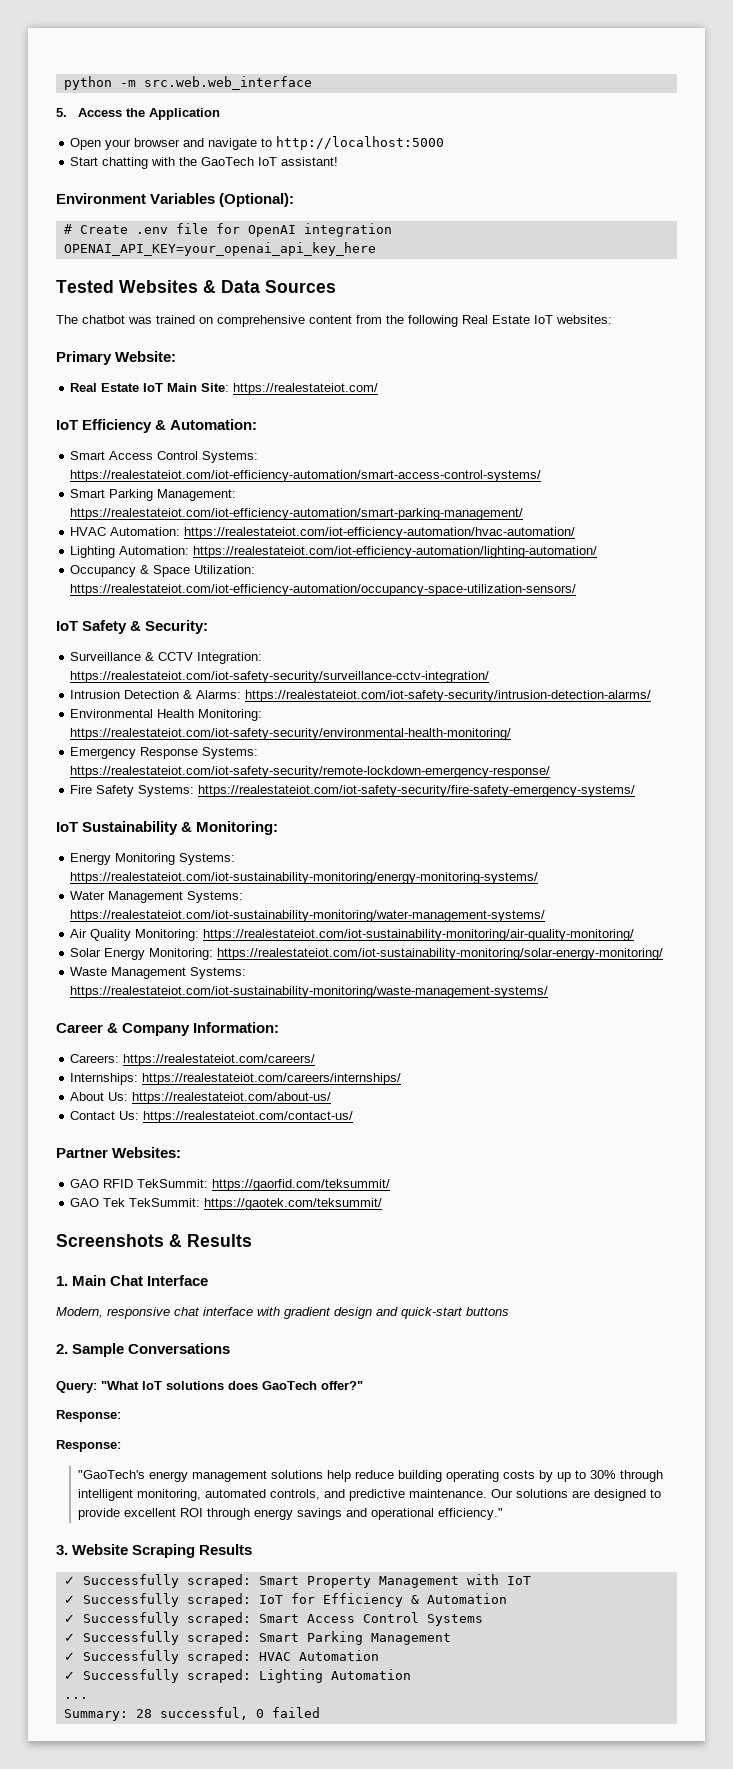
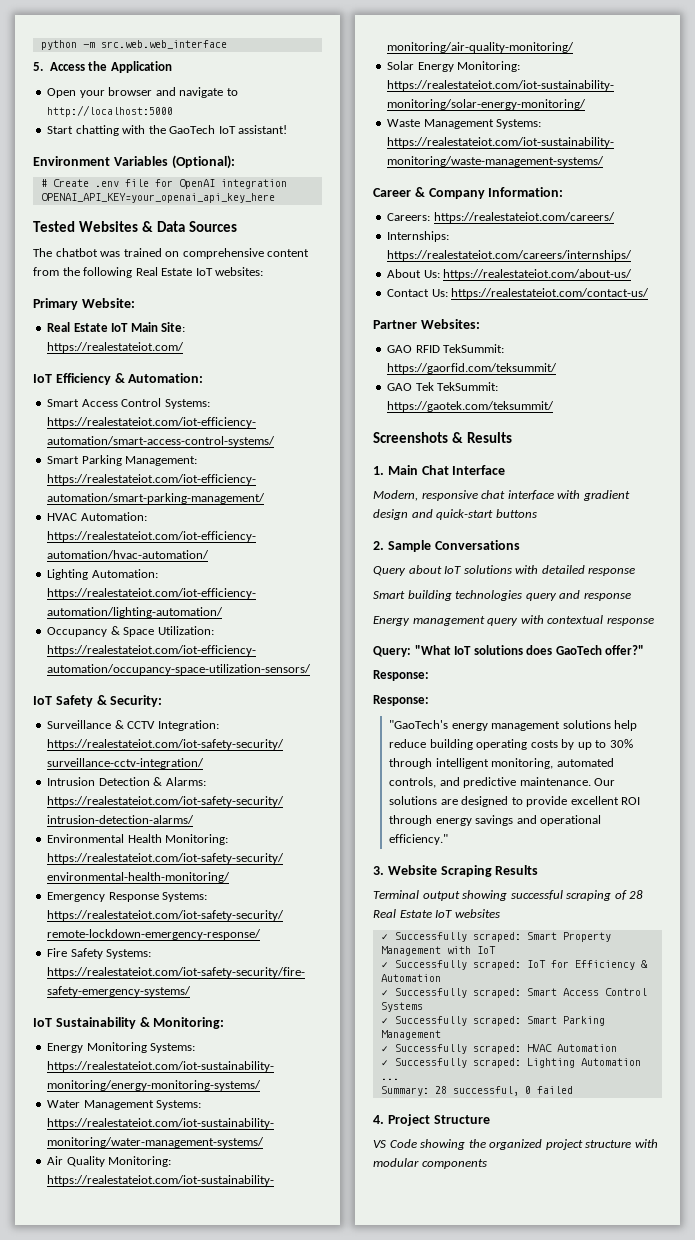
(231, 1348) none -> [373,565,636,576] [373,590,631,601] [373,615,654,626] // Query about IoT solutions with detailed response // Smart building technologies query and response // Energy management query with contextual response
(253, 1549) none -> [373,890,644,901] [373,909,500,918] // Terminal output showing successful scraping of 28 Real Estate IoT websites
(320, 1712) none -> [373,1114,490,1126] [373,1139,658,1150] [373,1158,487,1169] // 4. Project Structure // VS Code showing the organized project structure with modular components

